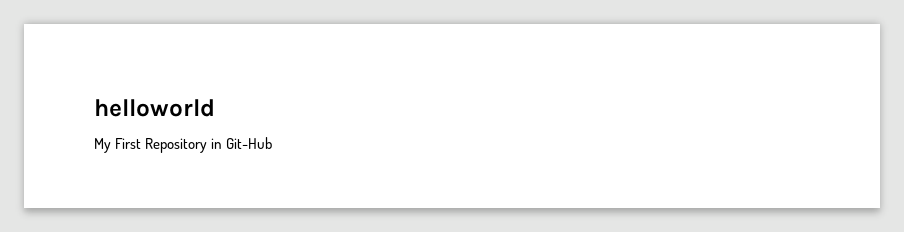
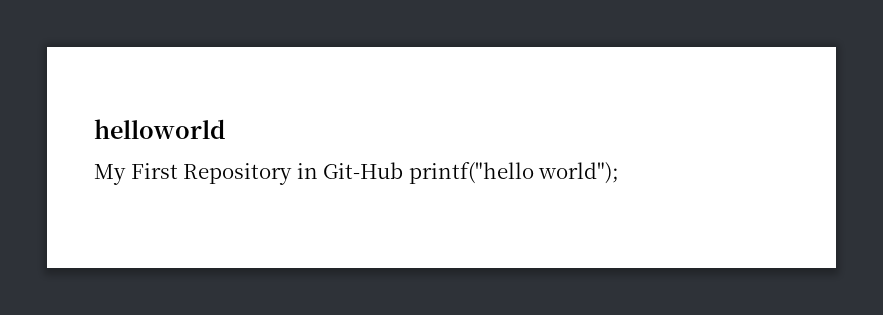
(273, 143) none -> [408,162,620,184] printf("hello world");

